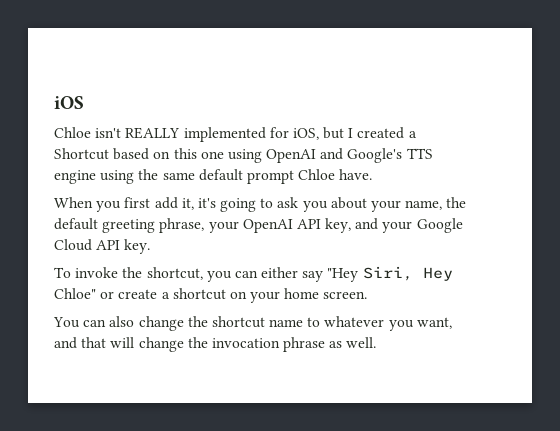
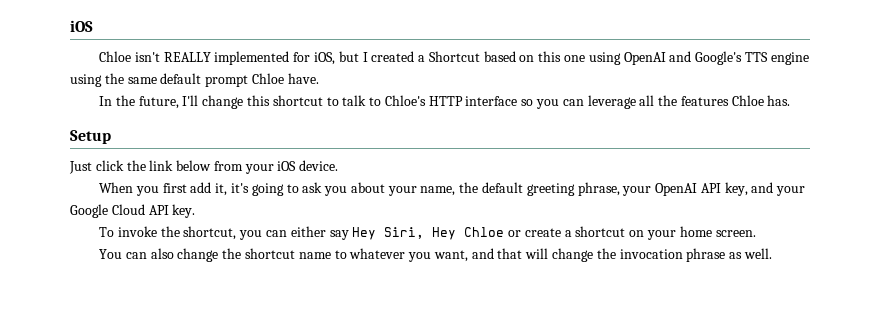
(373, 174) none -> [99,95,791,109] [70,130,111,144] [69,160,339,174] // In the future, I'll change this shortcut to talk to Chloe's HTTP interface so you can leverage all the features Chloe has. // Setup // Just click the link below from your iOS device.
[327,268,359,282] "Hey -> [352,227,377,240] Hey
[54,288,96,299] Chloe" -> [464,227,505,237] Chloe

